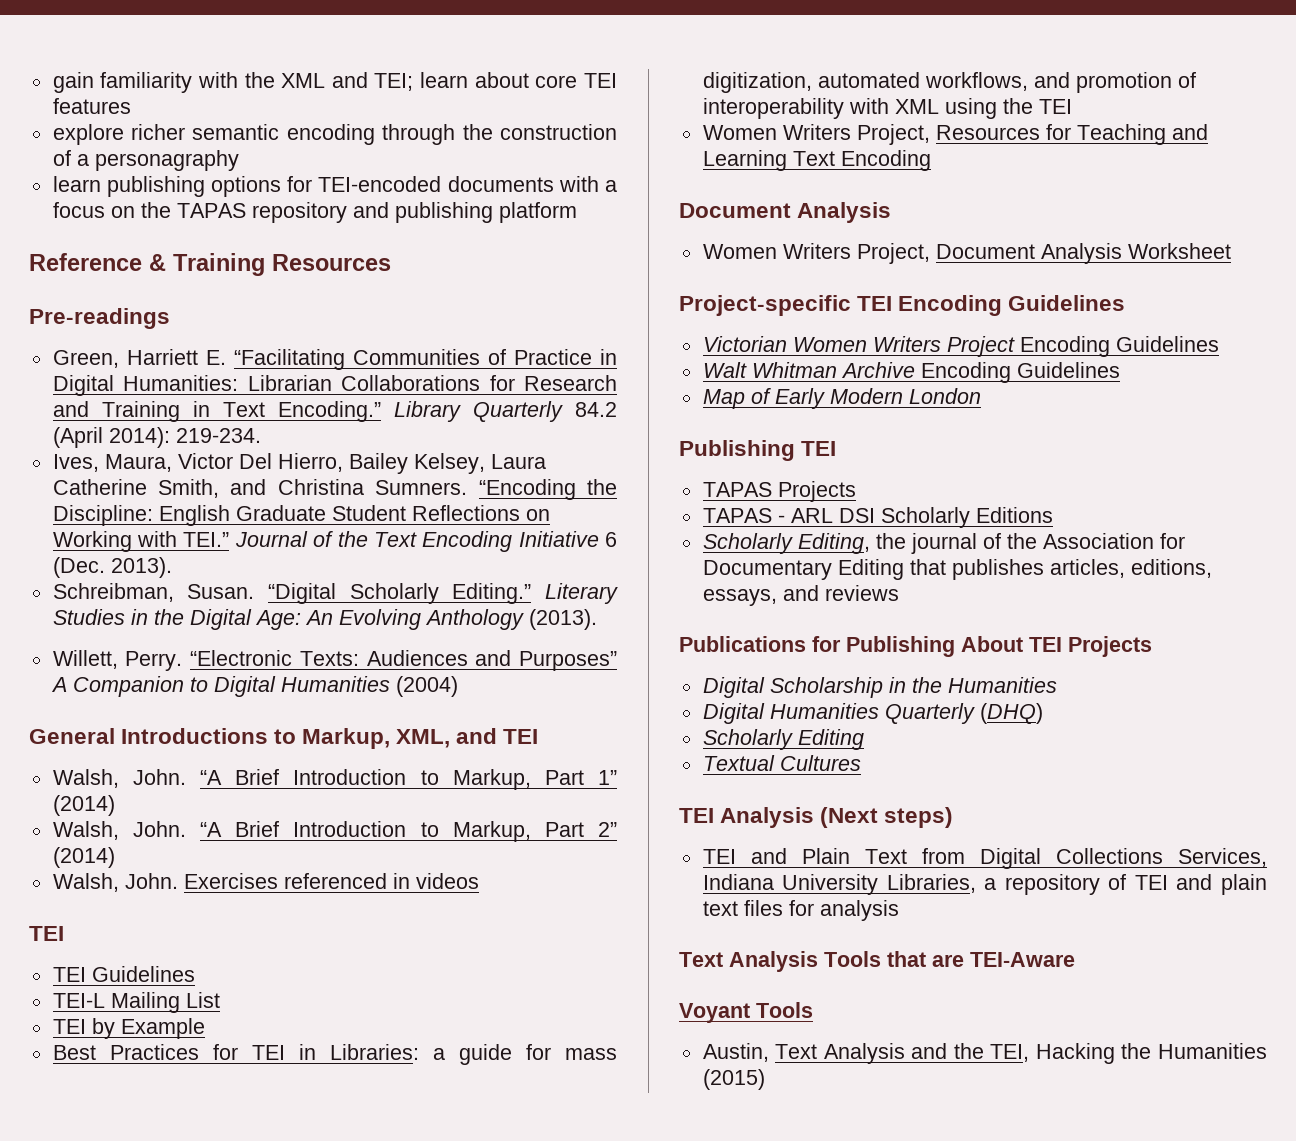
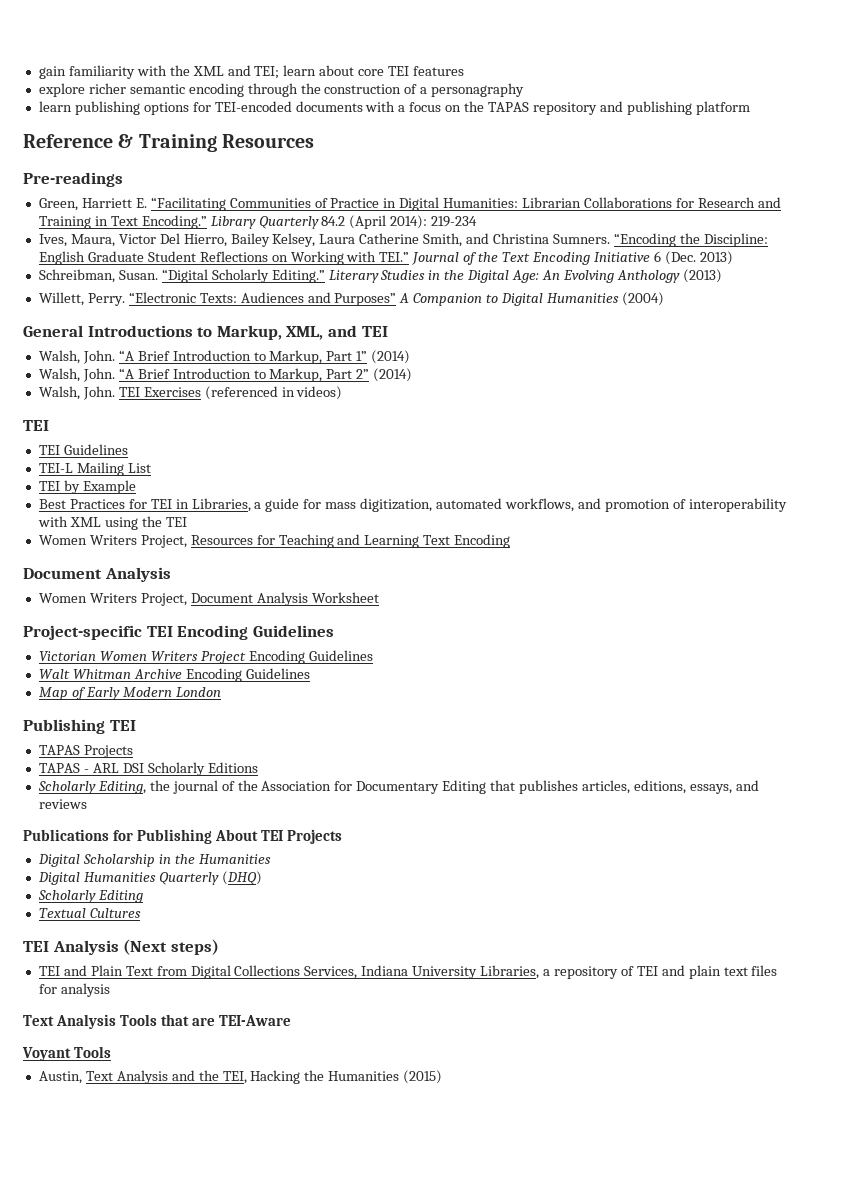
[175,428,261,443] 219-234. -> [431,216,478,227] 219-234
[110,557,172,578] 2013). -> [699,251,733,265] 2013)
[528,609,597,630] (2013). -> [682,269,722,283] (2013)
[183,873,479,889] Exercises referenced in videos -> [118,386,343,400] TEI Exercises (referenced in videos)
[329,1044,419,1060] Libraries: -> [191,498,251,512] Libraries,

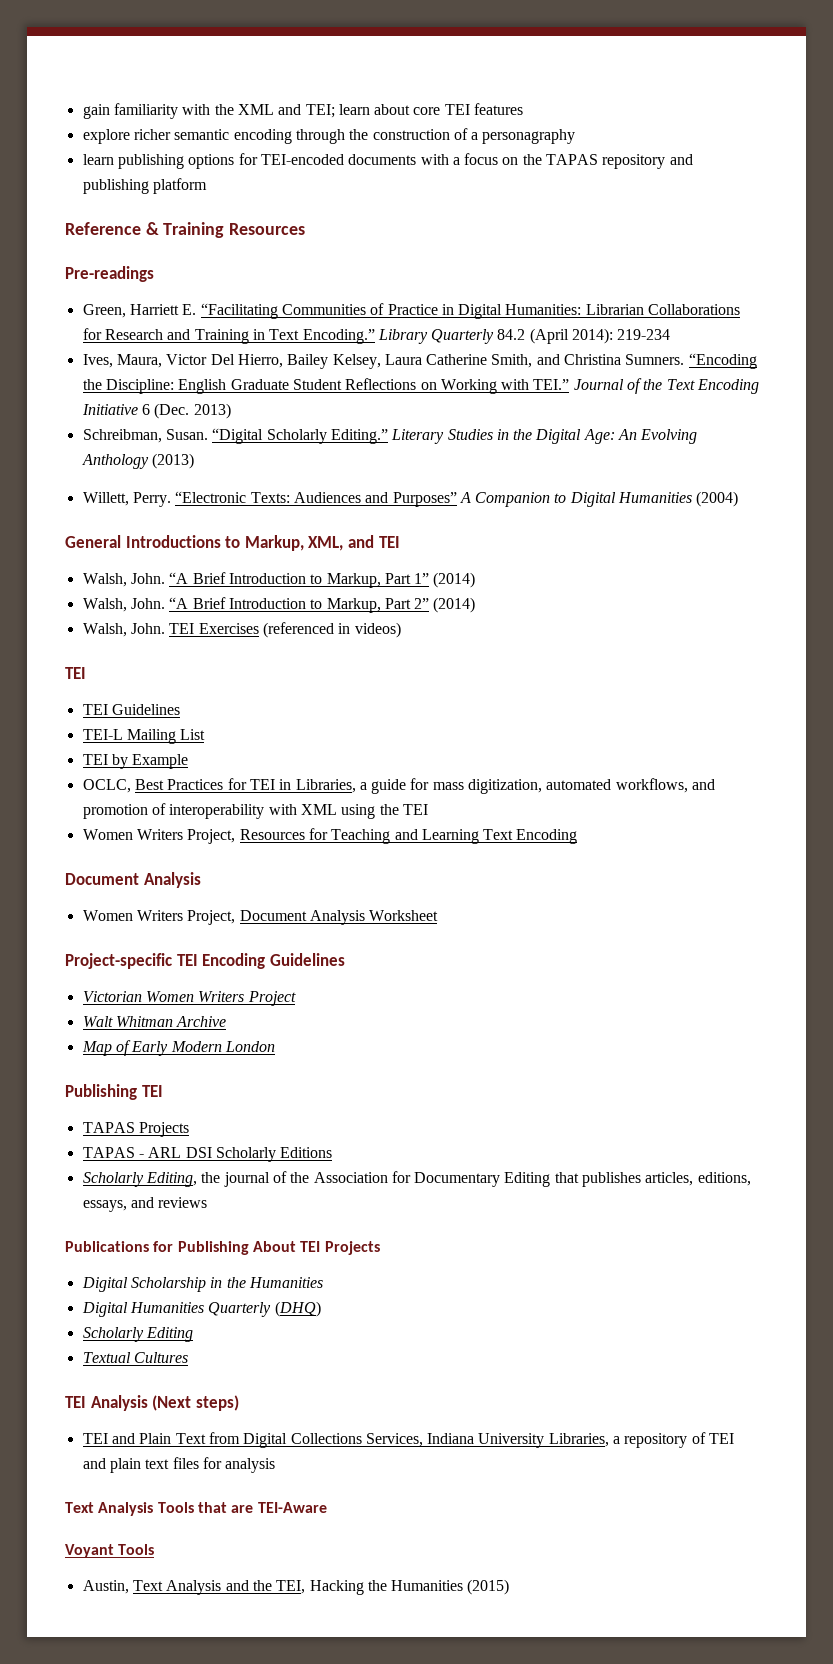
(136, 487) none -> [82,779,131,793] OCLC,
[248,650,373,664] Encoding Guidelines -> (296, 998) none
[185,668,310,682] Encoding Guidelines -> (227, 1021) none

